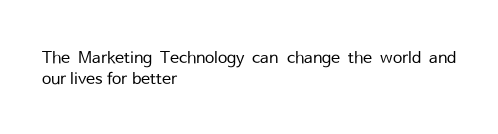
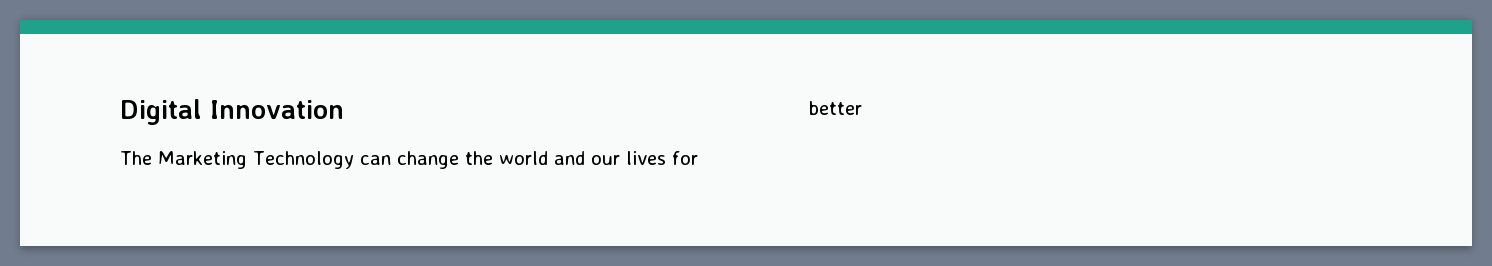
(42, 57) none -> [120,99,344,125] Digital Innovation //

